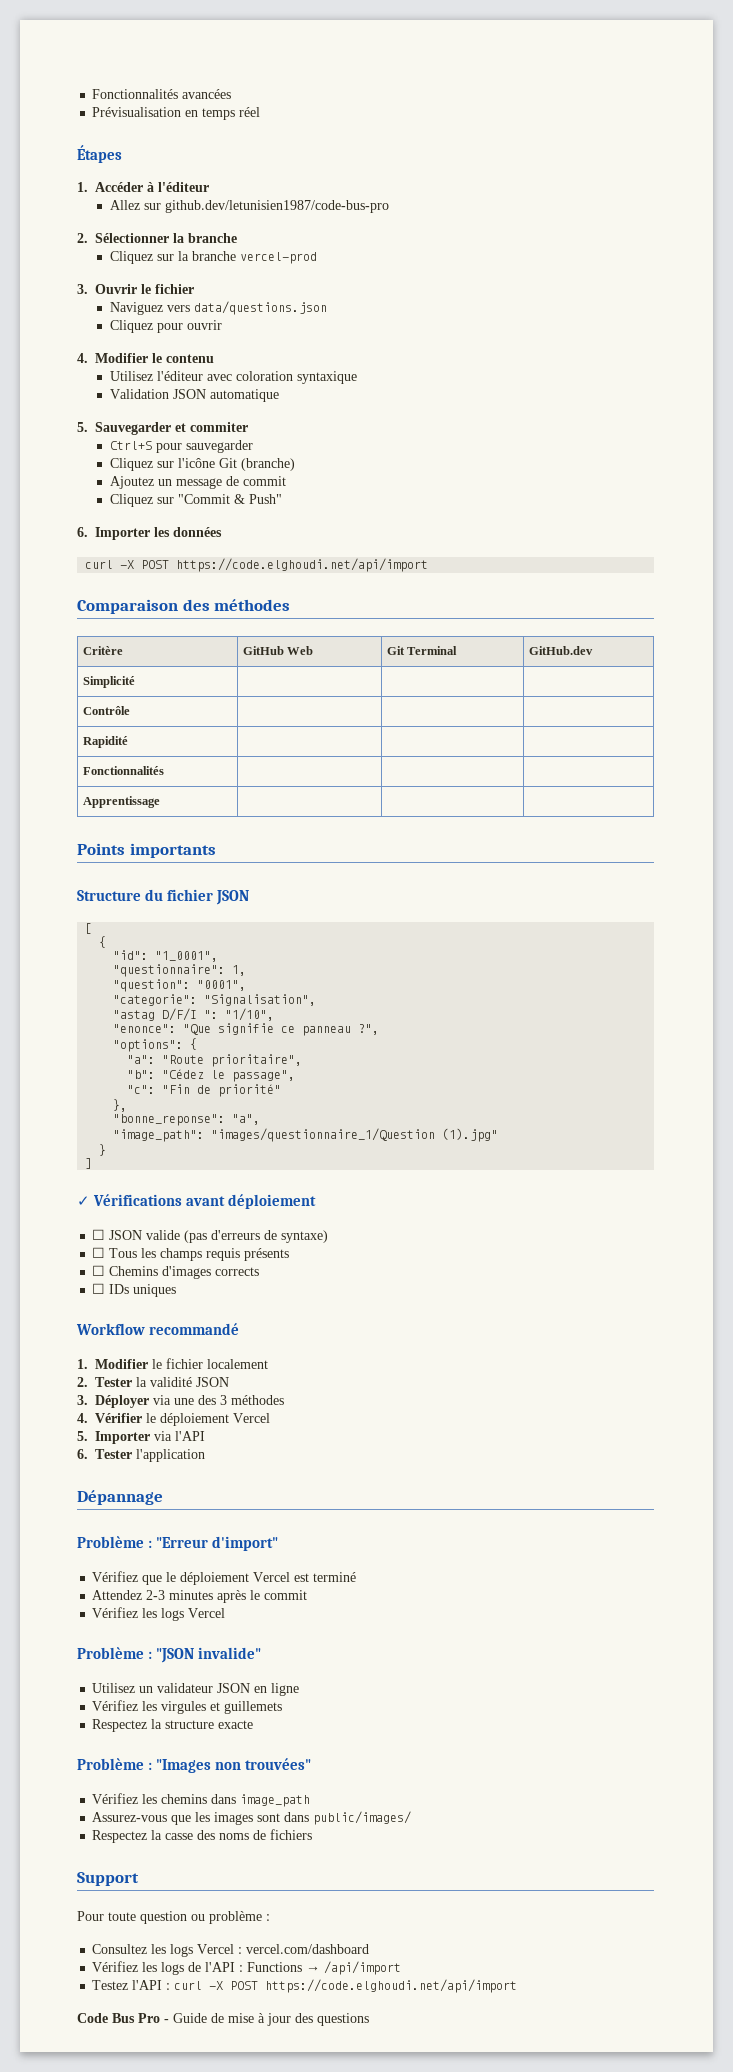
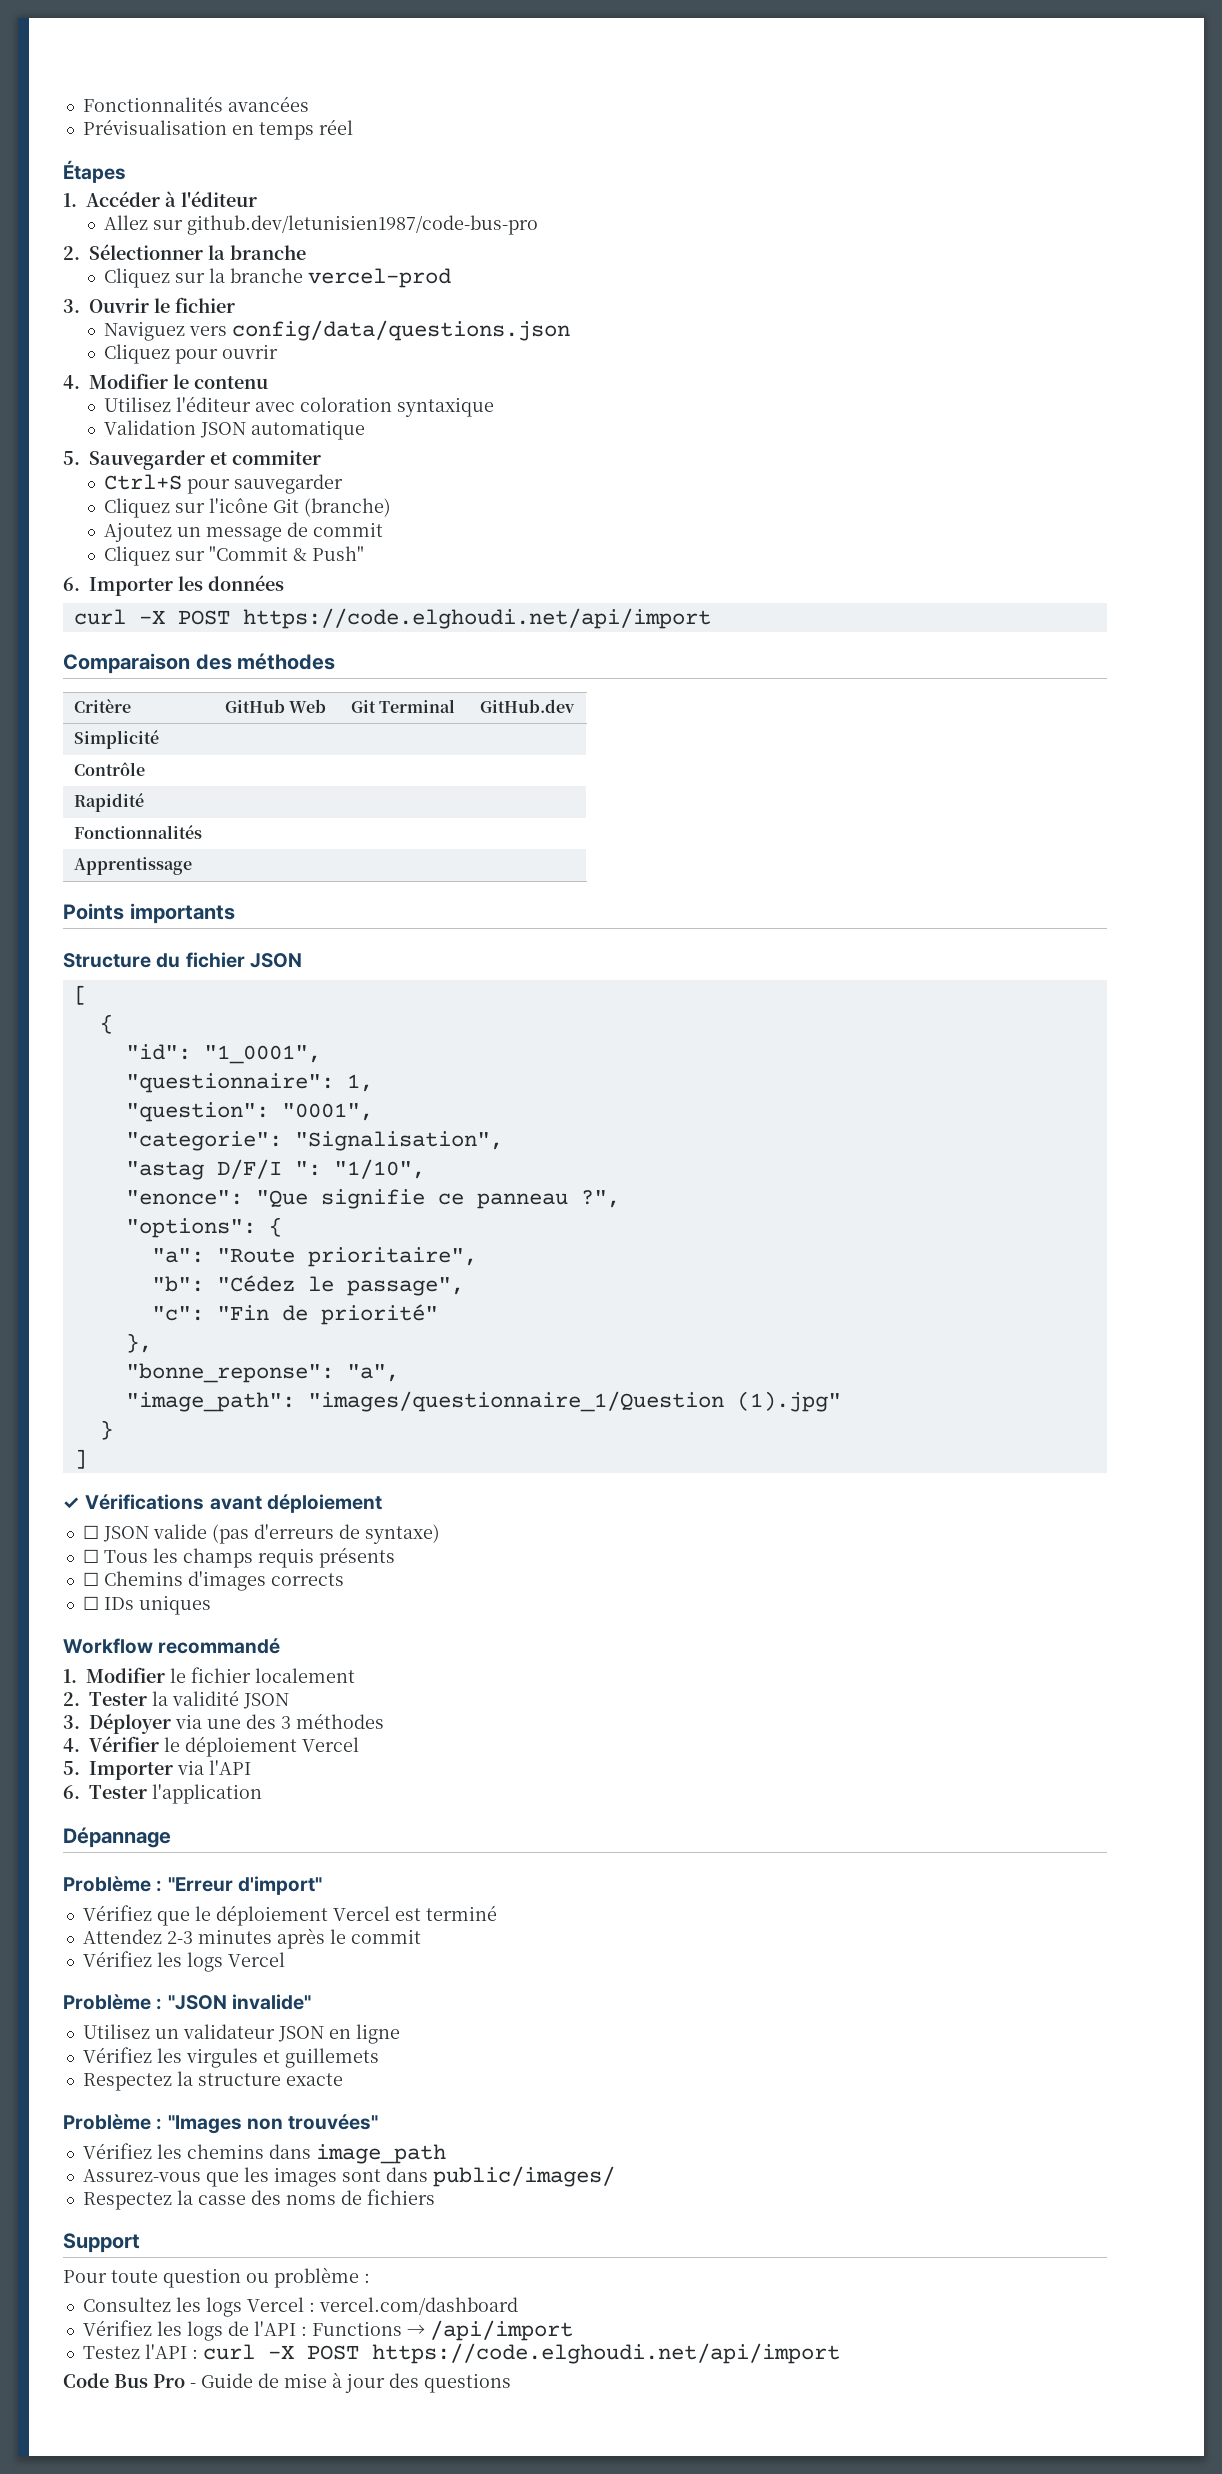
[193,301,327,315] data/questions.json -> [232,320,571,341] config/data/questions.json

